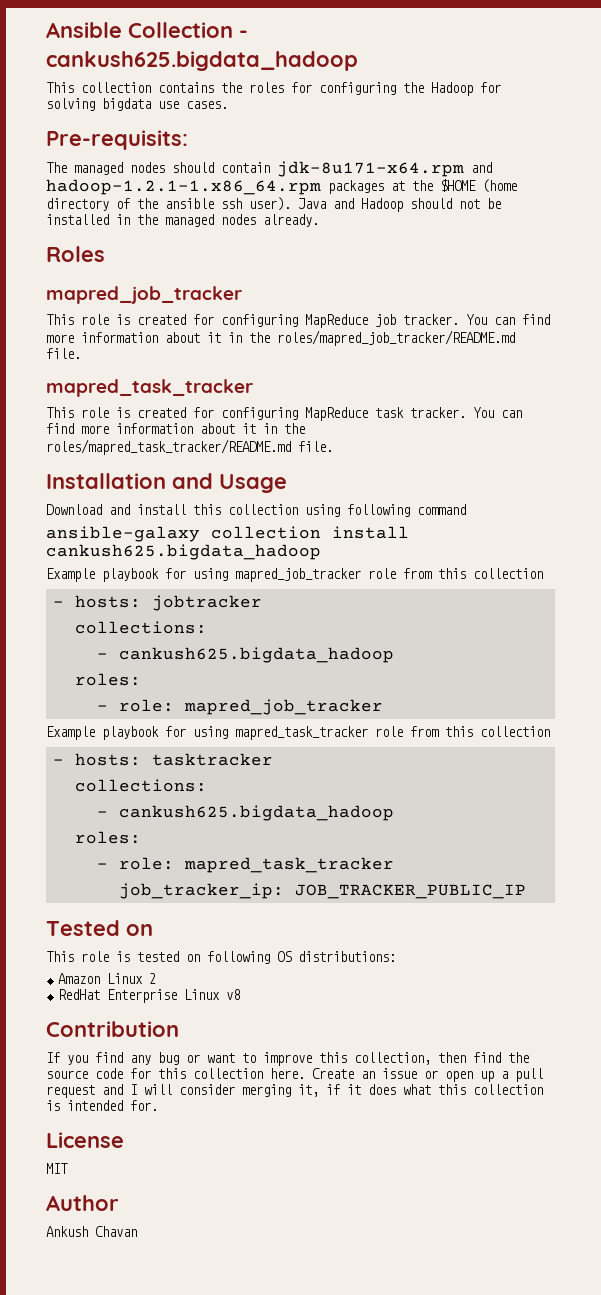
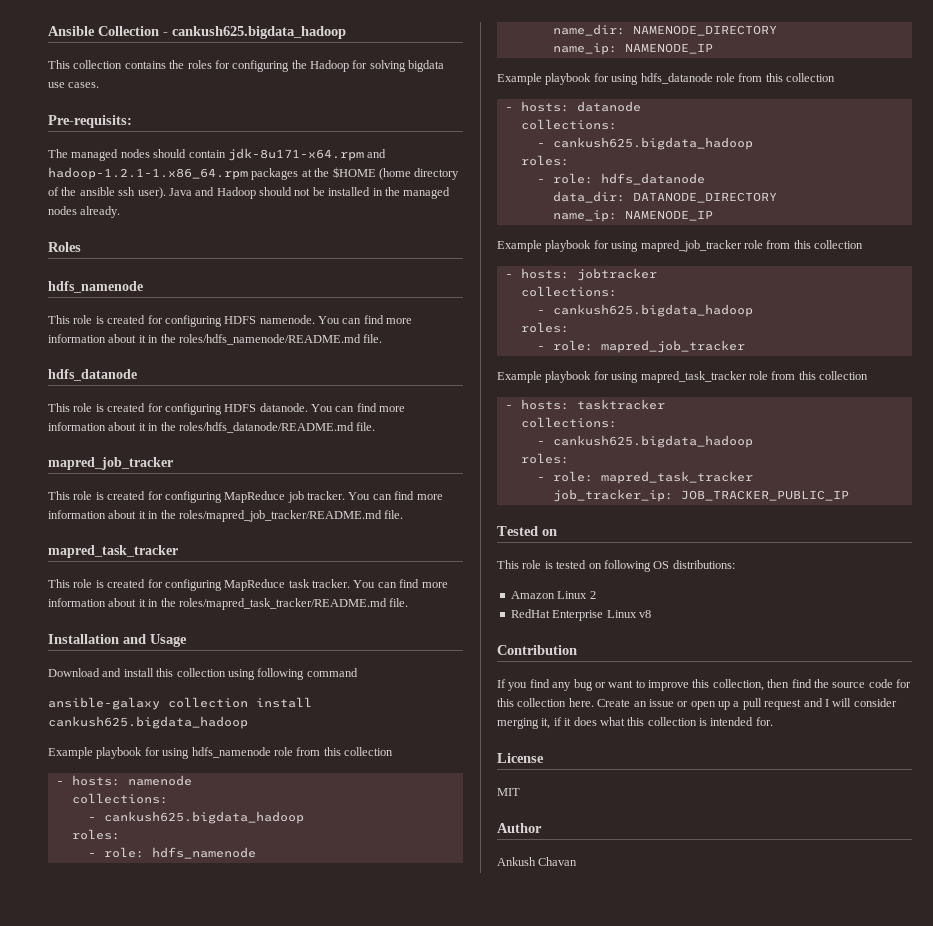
(105, 254) none -> [48,281,143,293] [48,315,413,327] [48,334,383,345] [48,369,137,381] [48,403,406,415] [48,422,376,433] // hdfs_namenode // This role is created for configuring HDFS namenode. You can find more information about it in the roles/hdfs_namenode/README.md file. // hdfs_datanode // This role is created for configuring HDFS datanode. You can find more information about it in the roles/hdfs_datanode/README.md file.
(321, 552) none -> [48,747,393,759] [55,775,192,786] [71,793,168,804] [87,811,304,824] [71,829,120,840] [87,847,256,859] [552,24,777,36] [552,43,713,55] [497,73,835,85] [504,101,641,112] [520,119,617,130] [536,137,753,150] [520,155,569,166] [536,173,705,185] [552,191,777,203] [552,210,713,222] // Example playbook for using hdfs_namenode role from this collection // - hosts: namenode // collections: // - cankush625.bigdata_hadoop // roles: // - role: hdfs_namenode // name_dir: NAMENODE_DIRECTORY // name_ip: NAMENODE_IP // Example playbook for using hdfs_datanode role from this collection // - hosts: datanode // collections: // - cankush625.bigdata_hadoop // roles: // - role: hdfs_datanode // data_dir: DATANODE_DIRECTORY // name_ip: NAMENODE_IP

